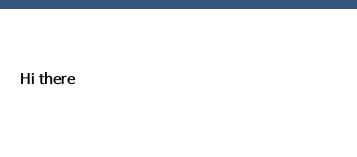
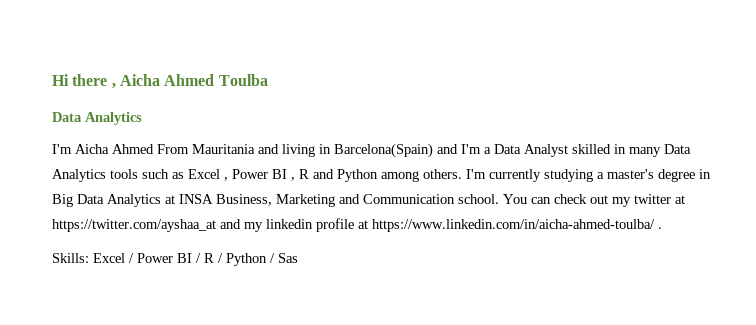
(77, 78) none -> [111,74,268,89] [52,112,142,125] [52,143,691,158] [52,169,711,182] [52,194,685,207] [52,218,662,232] [52,253,298,266] , Aicha Ahmed Toulba // Data Analytics // I'm Aicha Ahmed From Mauritania and living in Barcelona(Spain) and I'm a Data Analyst skilled in many Data Analytics tools such as Excel , Power BI , R and Python among others. I'm currently studying a master's degree in Big Data Analytics at INSA Business, Marketing and Communication school. You can check out my twitter at https://twitter.com/ayshaa_at and my linkedin profile at https://www.linkedin.com/in/aicha-ahmed-toulba/ . // Skills: Excel / Power BI / R / Python / Sas

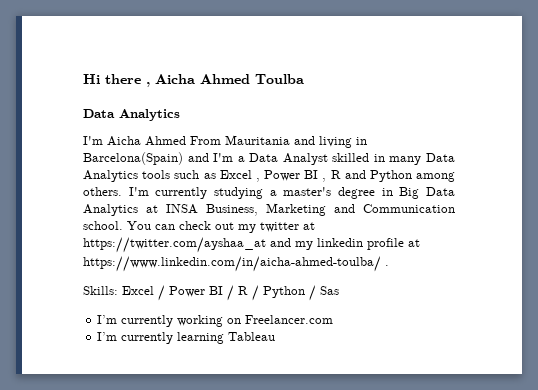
(298, 258) none -> [97,315,334,327] [97,332,276,344] // I’m currently working on Freelancer.com // I’m currently learning Tableau

